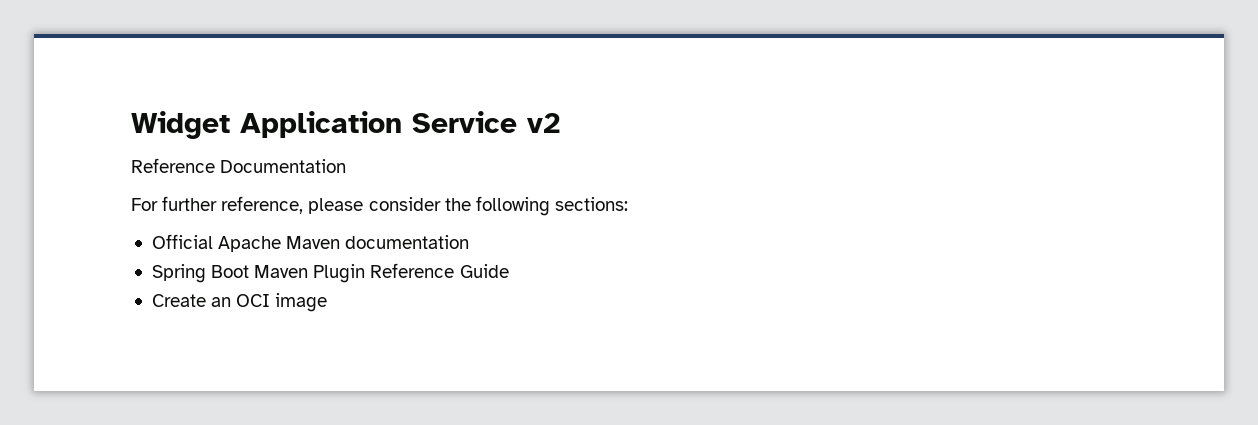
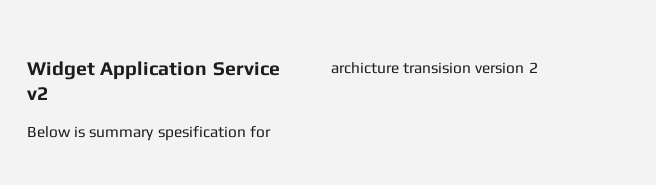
[131,158,347,173] [131,196,628,216] [151,234,470,252] [151,263,509,283] [151,293,328,312] Reference Documentation // For further reference, please consider the following sections: // Official Apache Maven documentation // Spring Boot Maven Plugin Reference Guide // Create an OCI image -> [27,126,271,141] [331,62,538,74] Below is summary spesification for archicture transision version 2

